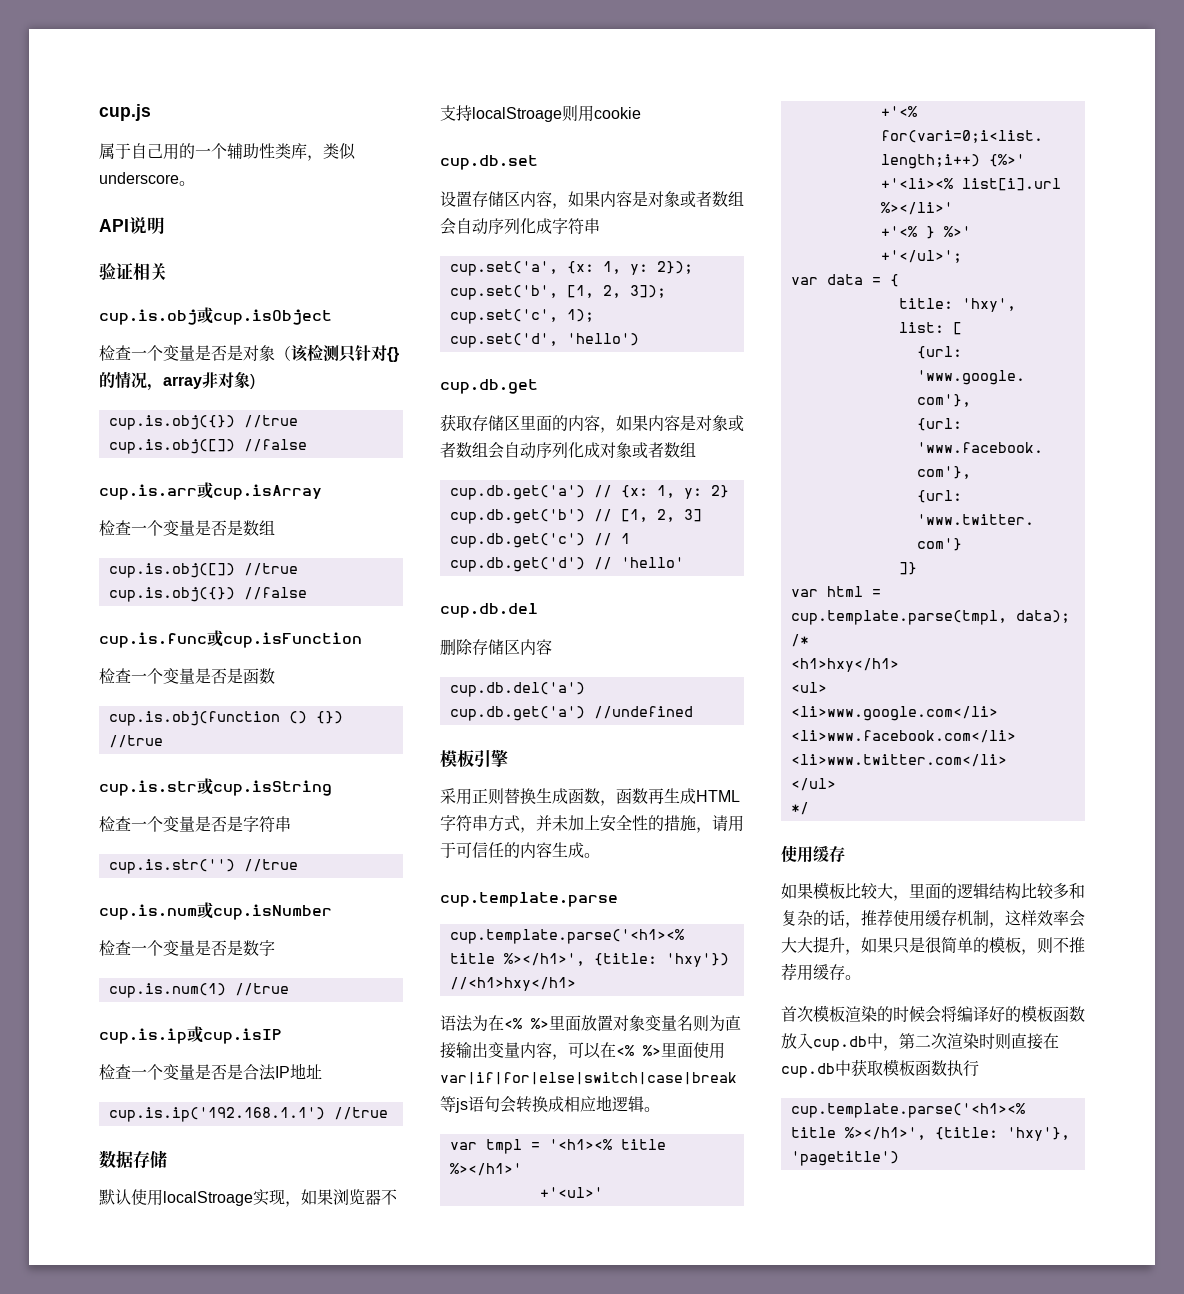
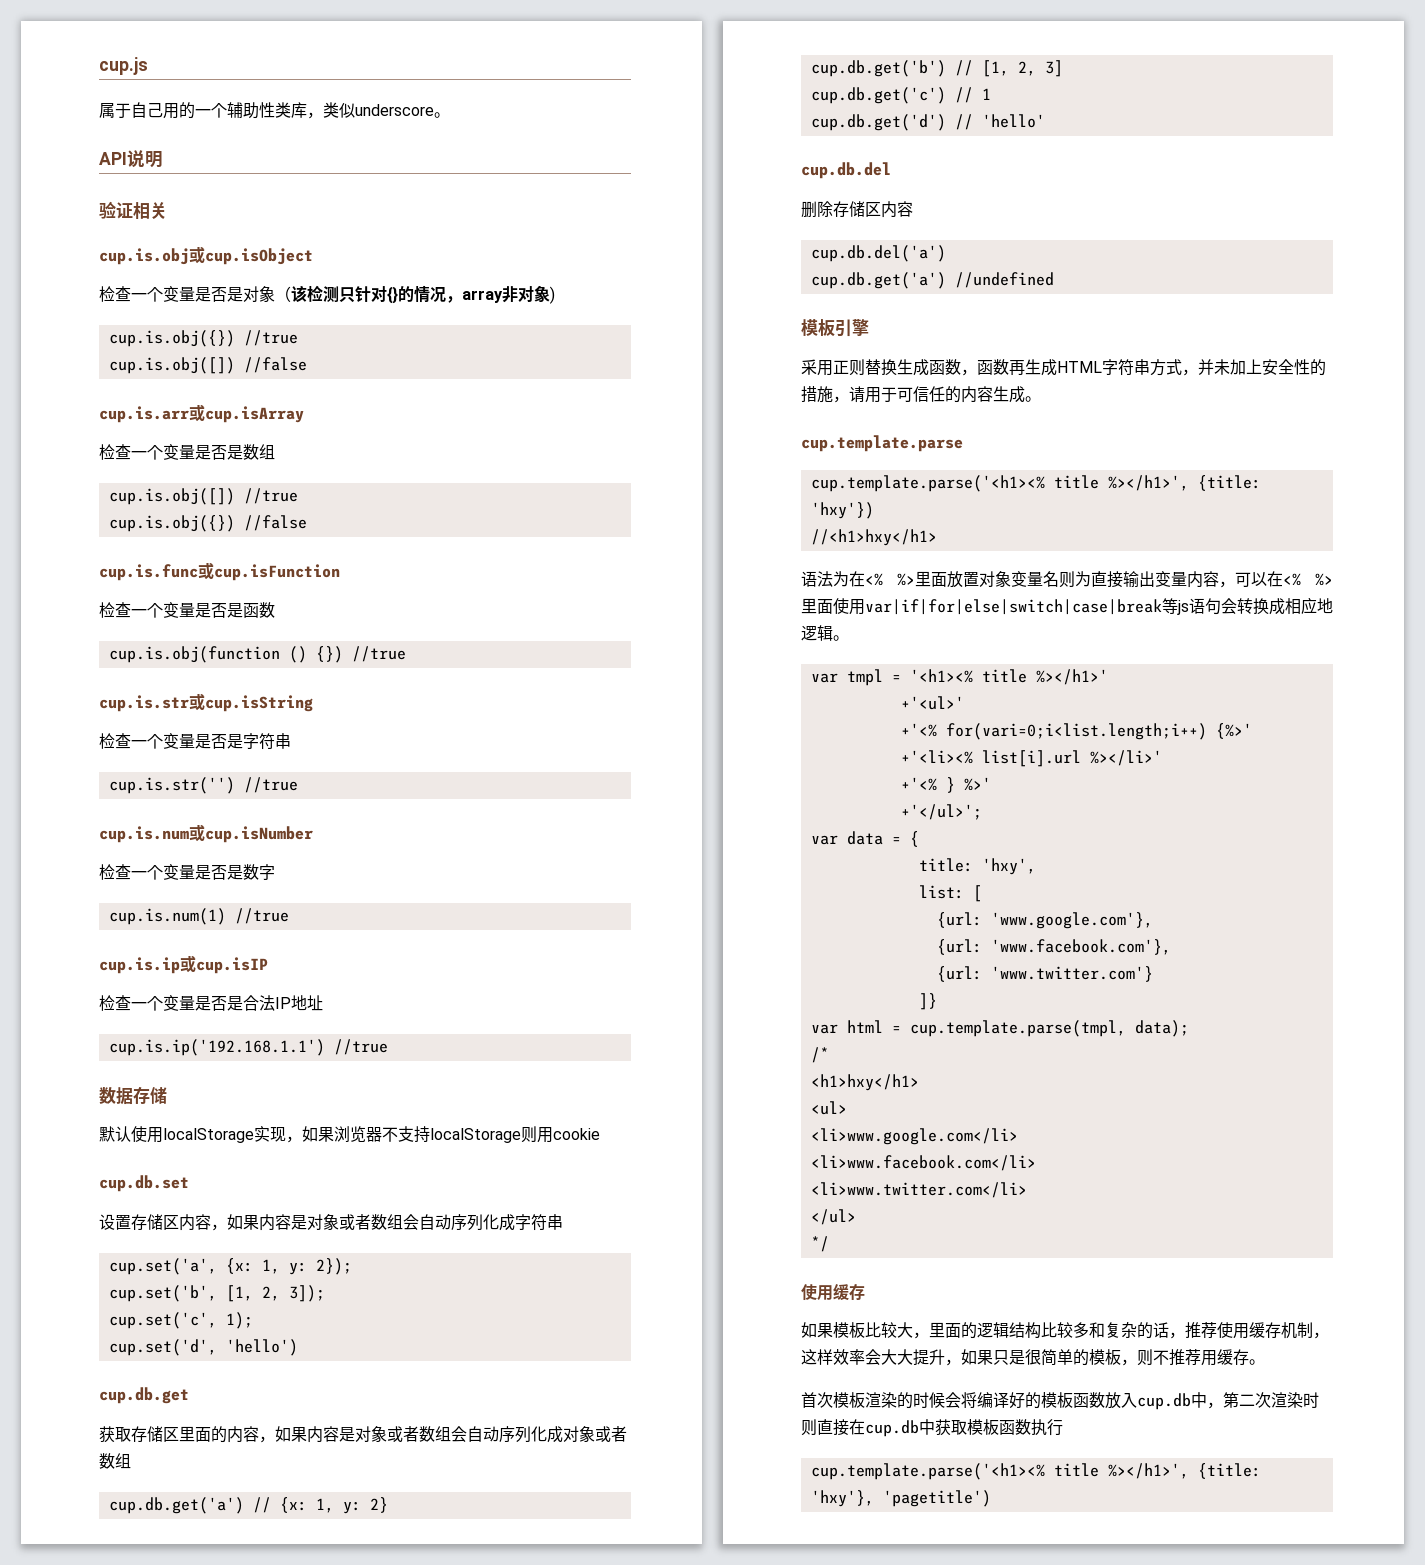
[163,1191,253,1206] localStroage -> [163,1128,254,1143] localStorage
[472,107,562,122] localStroage -> [430,1128,521,1143] localStorage

